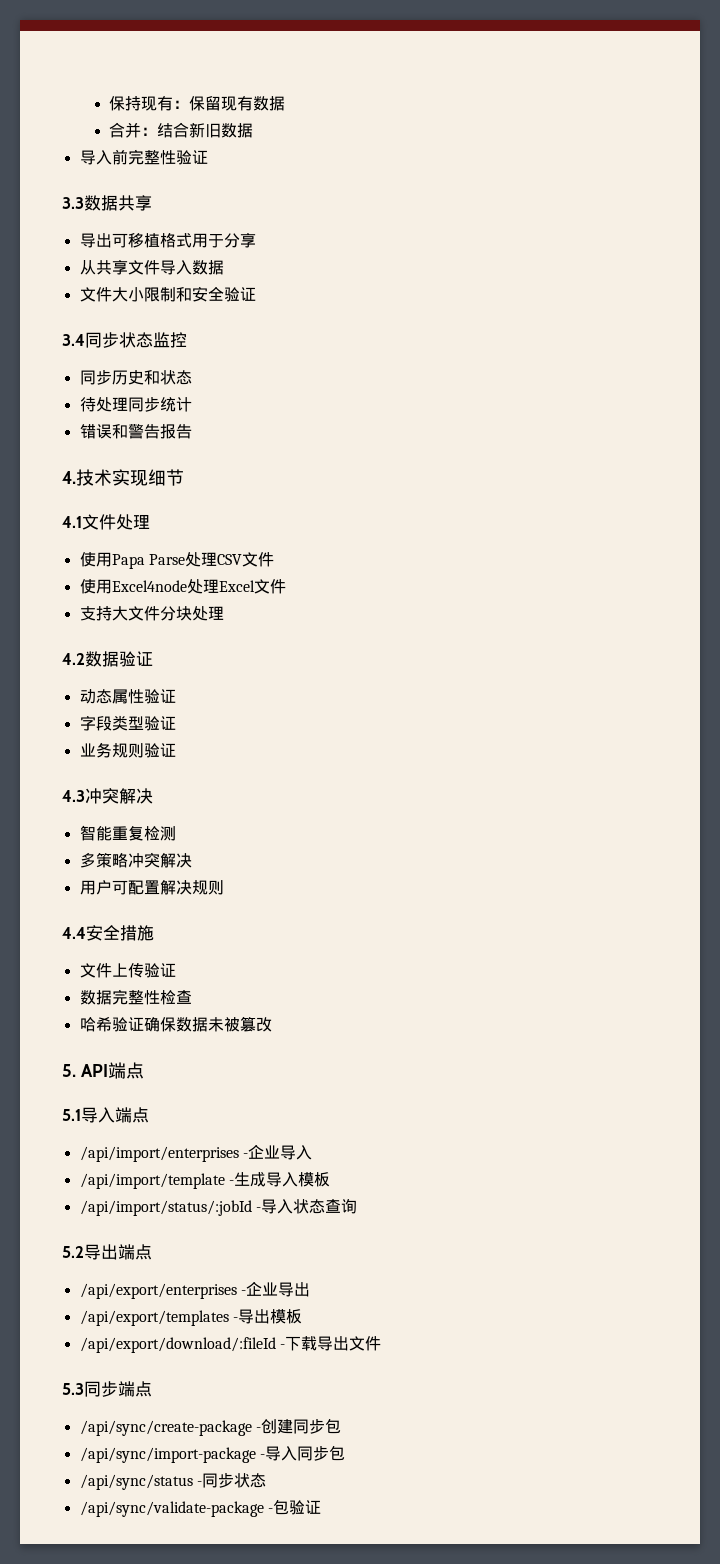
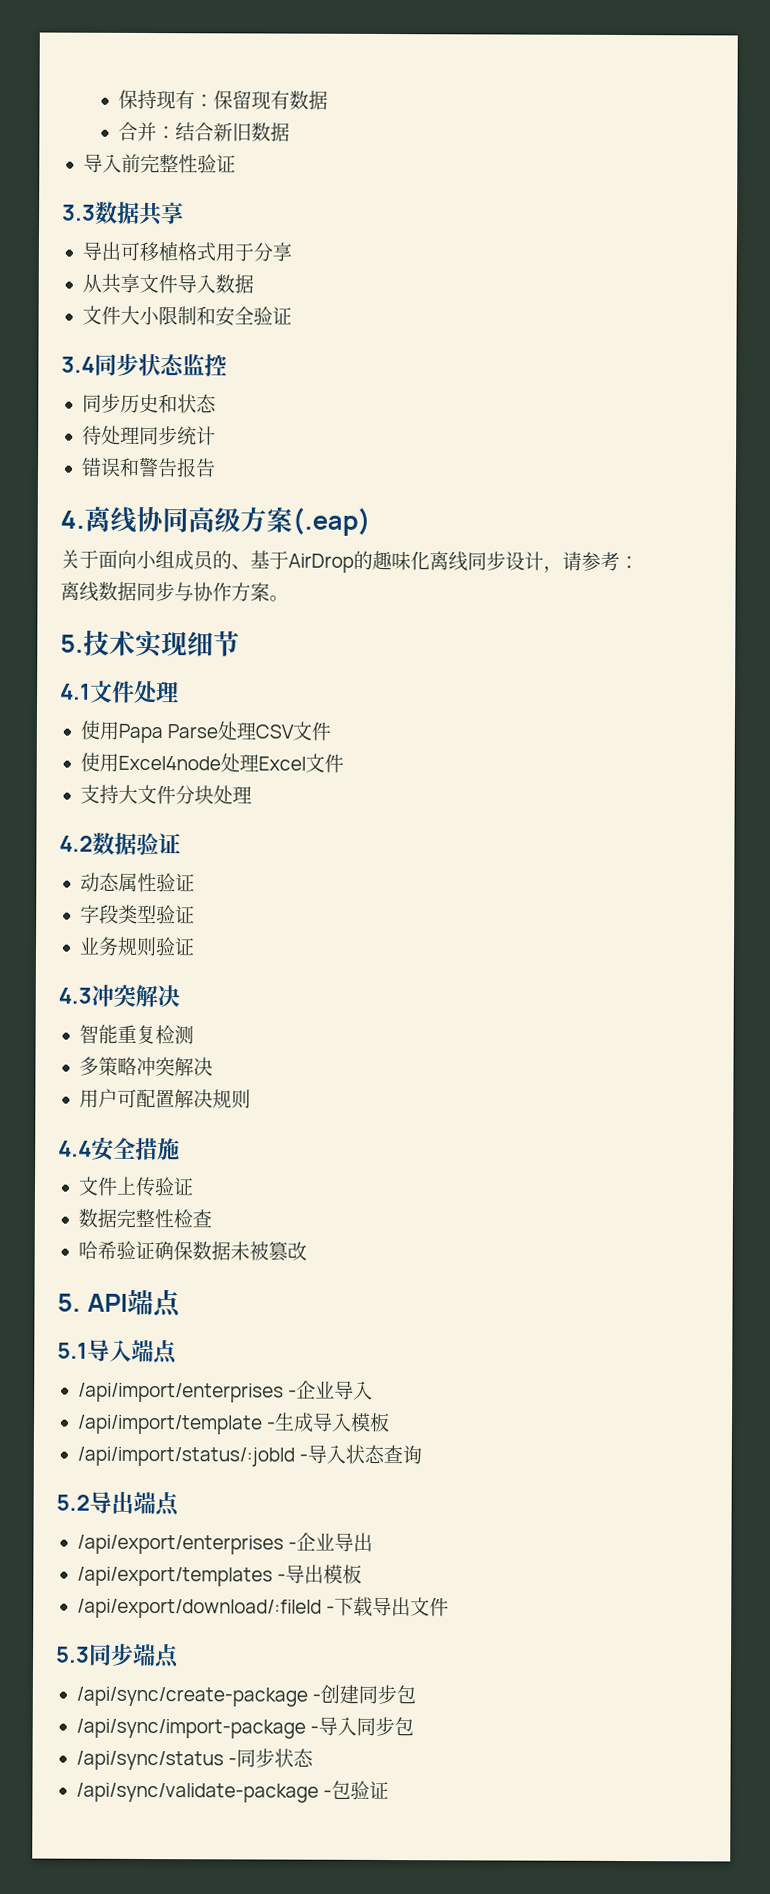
(76, 477) none -> [84,505,371,536] [60,549,639,573] [60,581,289,602] [60,634,84,653] 离线协同高级方案(.eap) // 关于面向小组成员的、基于AirDrop的趣味化离线同步设计，请参考：离线数据同步与协作方案。 // 5.

